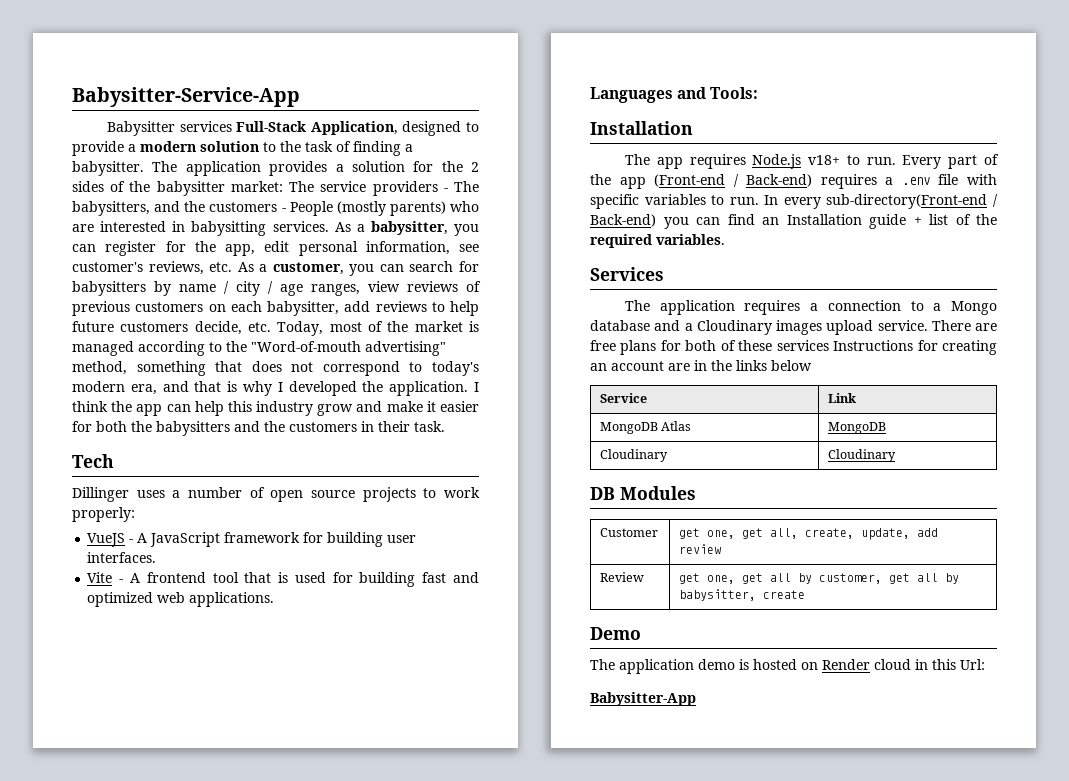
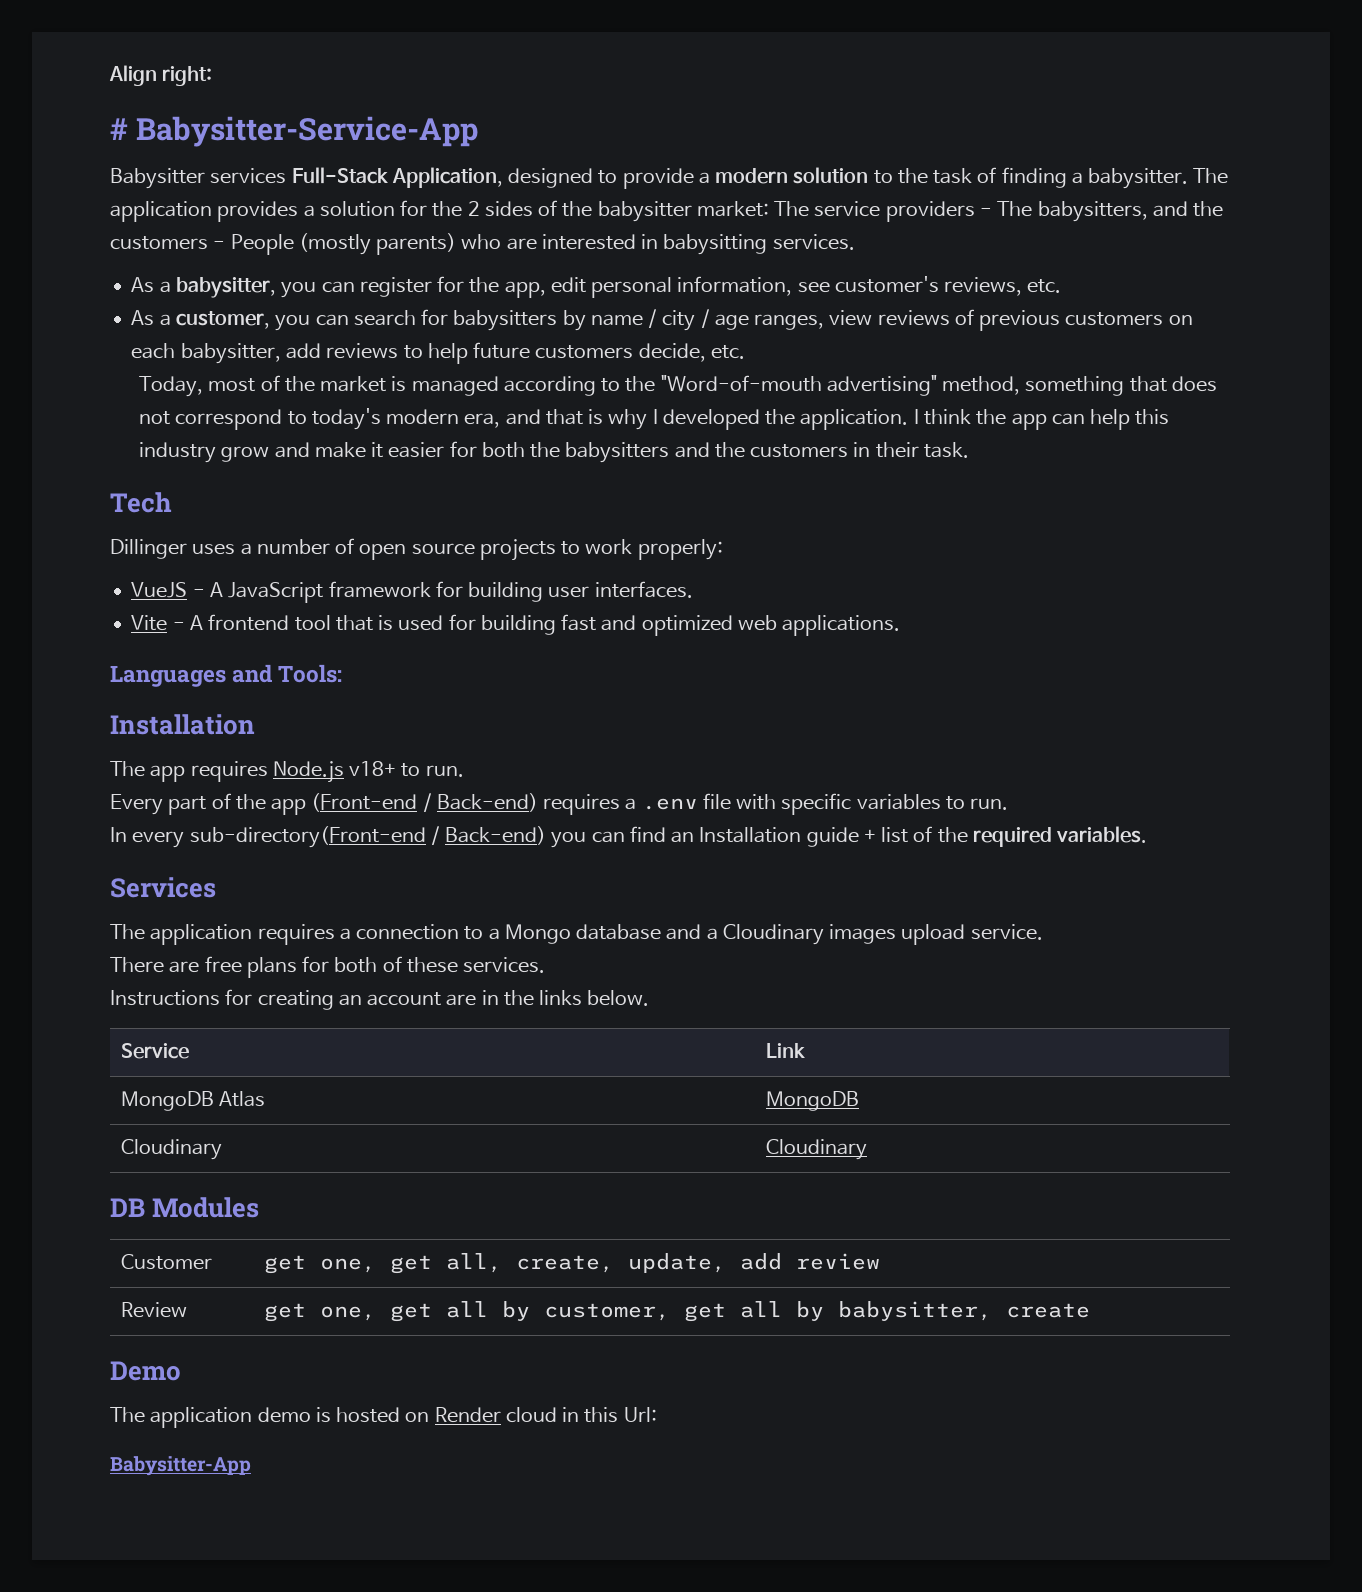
(72, 97) none -> [109,65,213,86] [110,118,128,140] Align right: // #
(329, 226) none -> (855, 242) //
(233, 267) none -> (1062, 286) //
(271, 327) none -> (745, 352) //
(896, 161) none -> (464, 771) //
(759, 201) none -> (1009, 804) //
(928, 325) none -> (1043, 932) //
[776,340,829,351] services -> [463,957,546,973] services. //
[771,360,812,371] below -> [587,990,650,1006] below.

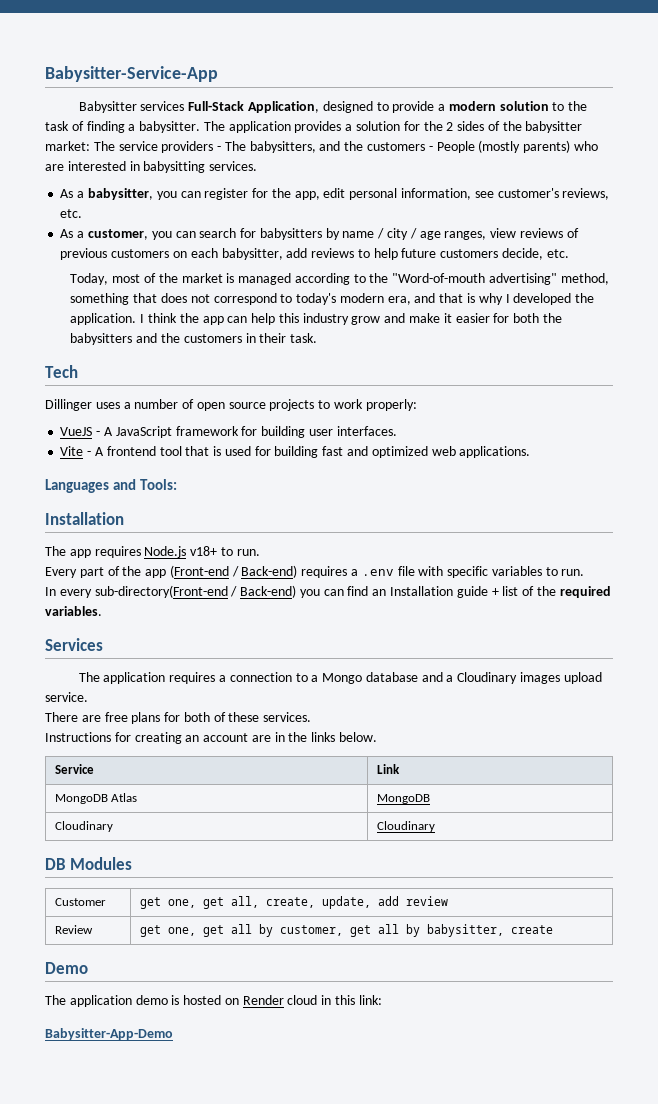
[109,65,213,86] [110,118,128,140] Align right: // # -> (45, 74) none
[623,1407,657,1422] [110,1456,251,1476] Url: // Babysitter-App -> [358,995,382,1005] [45,1028,173,1040] link: // Babysitter-App-Demo

